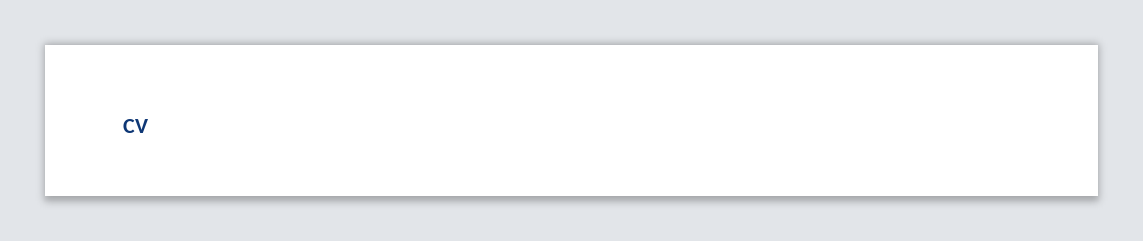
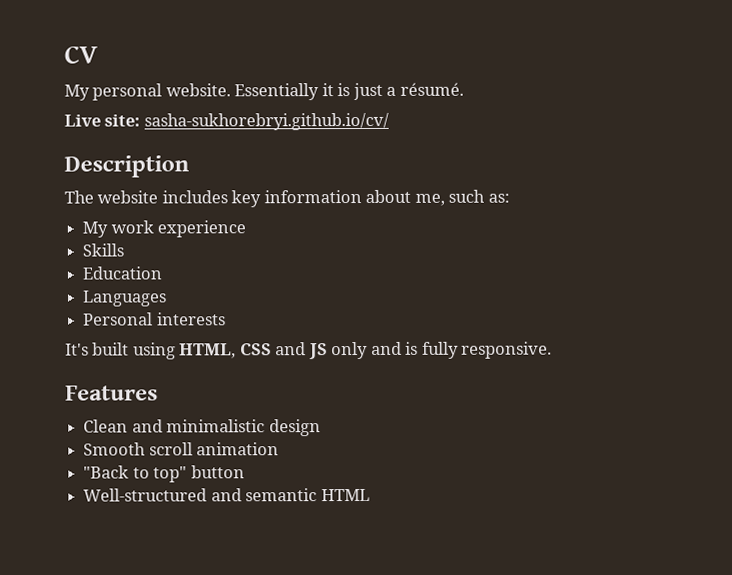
(148, 126) none -> [64,82,464,101] [64,112,389,131] [64,155,189,178] [64,189,510,208] [82,220,247,238] [82,243,125,257] [82,266,163,280] [83,290,168,307] [83,312,226,326] [65,341,553,360] [65,385,158,401] [83,419,321,437] [83,442,280,456] [83,465,245,483] [83,488,370,502] // My personal website. Essentially it is just a résumé. // Live site: sasha-sukhorebryi.github.io/cv/ // Description // The website includes key information about me, such as: // My work experience // Skills // Education // Languages // Personal interests // It's built using HTML, CSS and JS only and is fully responsive. // Features // Clean and minimalistic design // Smooth scroll animation // "Back to top" button // Well-structured and semantic HTML

